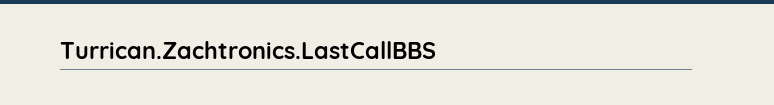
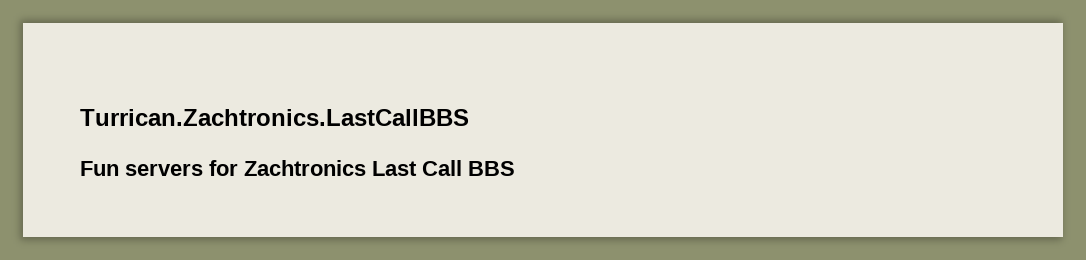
(436, 50) none -> [80,160,515,176] // Fun servers for Zachtronics Last Call BBS

